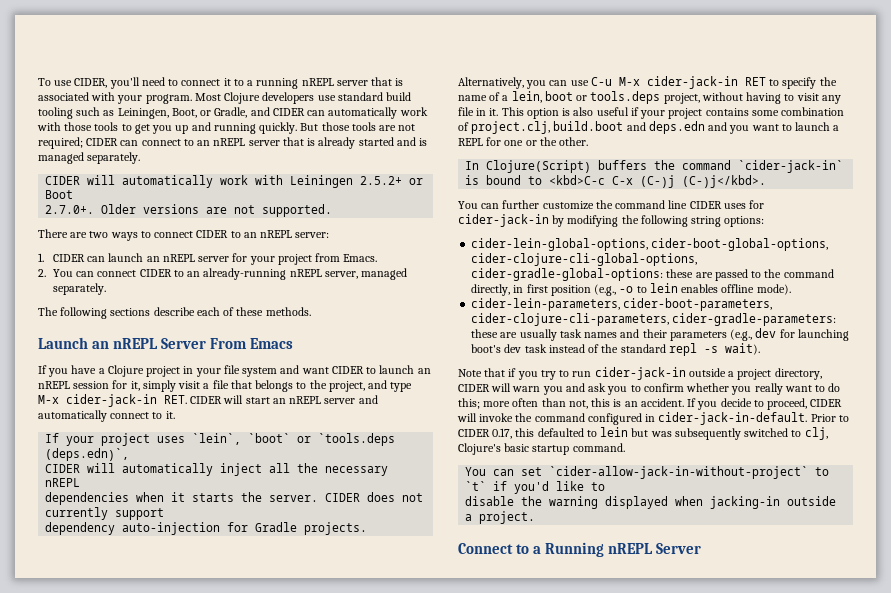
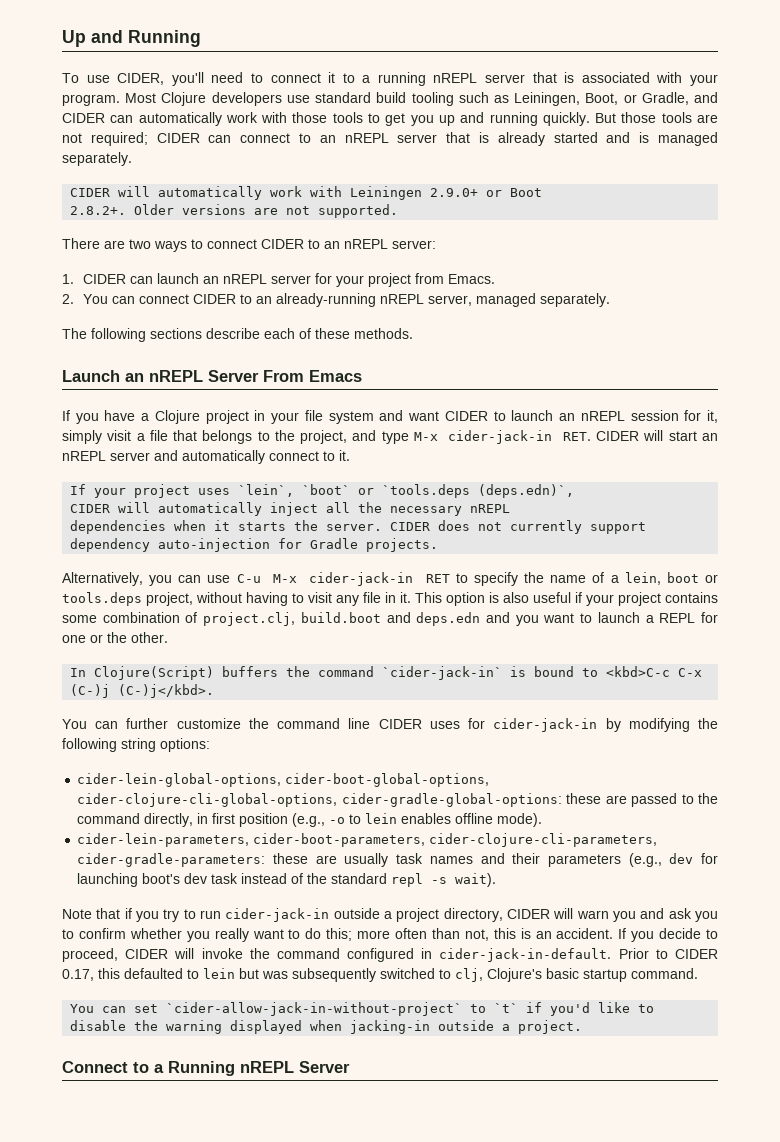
(38, 82) none -> [62,30,201,47] Up and Running //
[360,176,403,185] 2.5.2+ -> [430,188,479,197] 2.9.0+
[45,205,95,214] 2.7.0+. -> [70,206,127,215] 2.8.2+.

